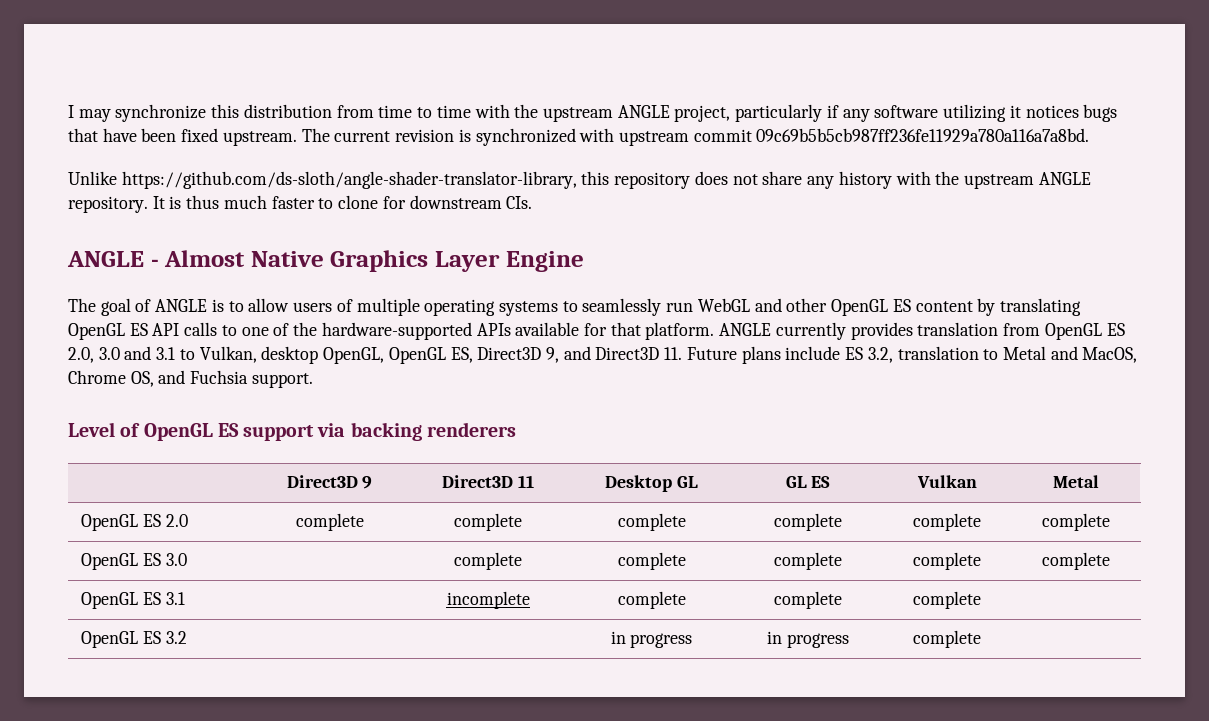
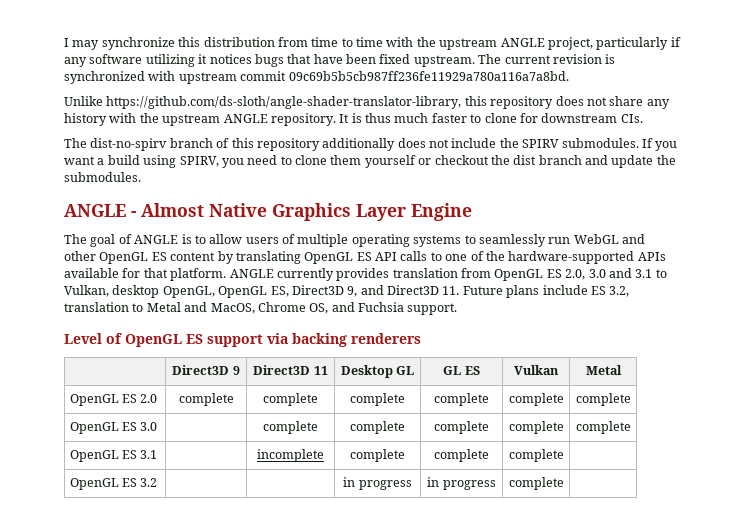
(533, 202) none -> [64,138,678,151] [64,155,676,168] [64,172,141,182] // The dist-no-spirv branch of this repository additionally does not include the SPIRV submodules. If you want a build using SPIRV, you need to clone them yourself or checkout the dist branch and update the submodules.

